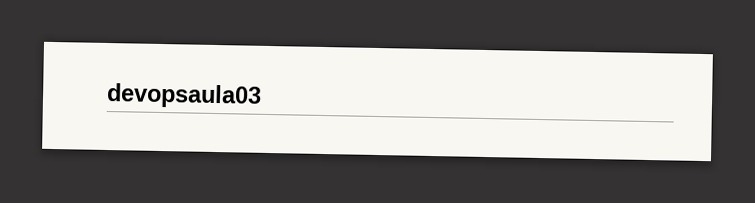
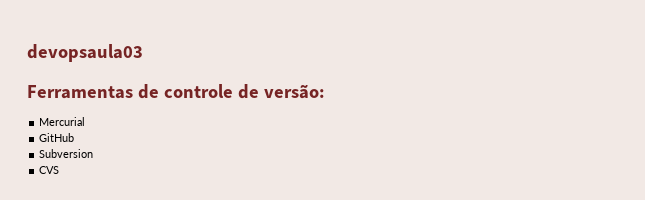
(262, 95) none -> [27,84,325,99] [39,117,86,126] [39,133,75,142] [39,149,94,158] [39,166,60,174] // Ferramentas de controle de versão: // Mercurial // GitHub // Subversion // CVS

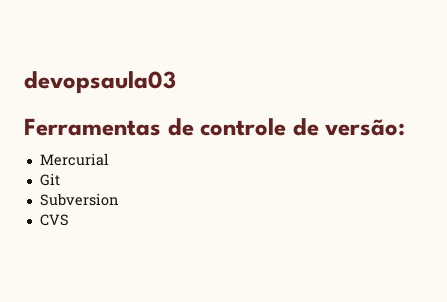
[39,133,75,142] GitHub -> [39,173,60,186] Git

